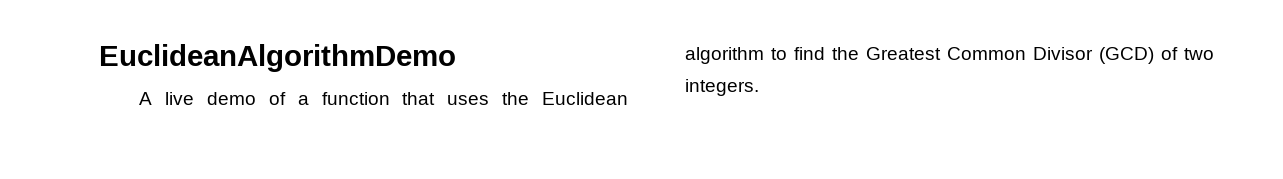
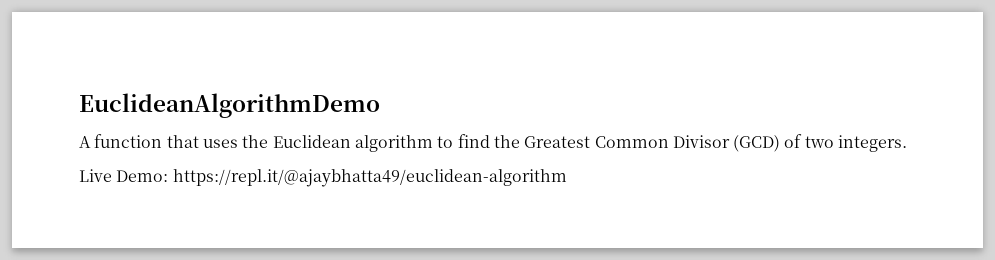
[165,92,309,105] live demo of a -> (91, 142) none
(759, 87) none -> [79,169,567,187] // Live Demo: https://repl.it/@ajaybhatta49/euclidean-algorithm

